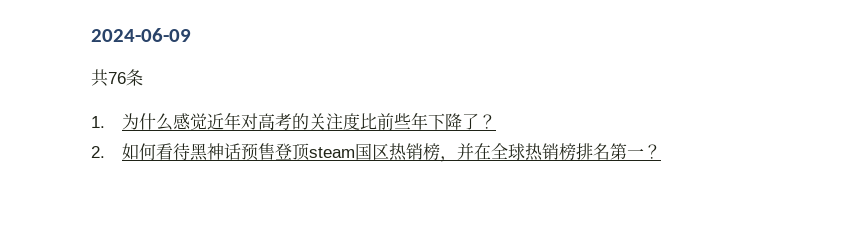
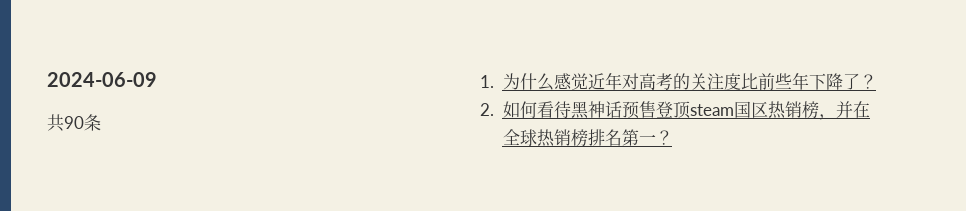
[108,72,126,84] 76 -> [64,116,84,129] 90

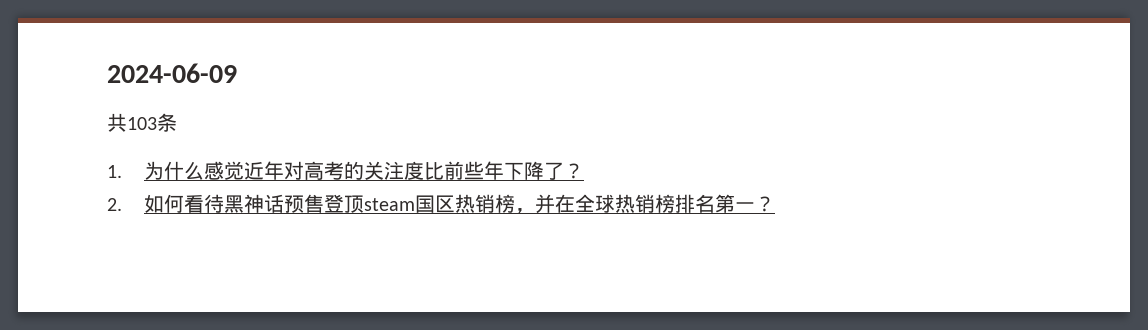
[64,116,84,129] 90 -> [127,117,157,130] 103

